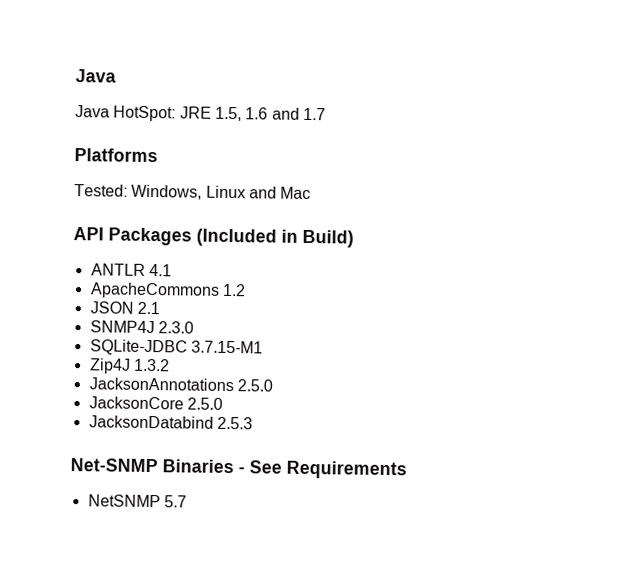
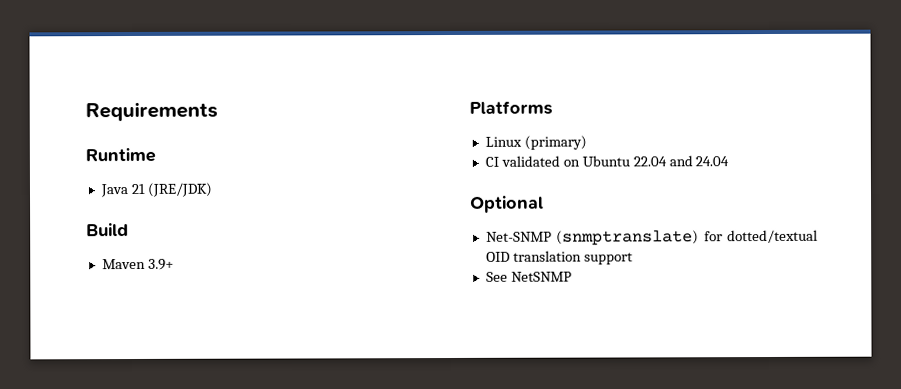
[75,69,116,83] [75,105,326,122] [74,148,158,163] [74,184,312,200] [73,227,354,248] [90,263,172,277] [89,282,246,299] [89,301,160,315] [89,320,194,334] [89,339,263,356] [88,358,170,374] [88,377,273,392] [88,396,223,410] [88,415,253,430] [70,458,407,480] [87,494,187,508] Java // Java HotSpot: JRE 1.5, 1.6 and 1.7 // Platforms // Tested: Windows, Linux and Mac // API Packages (Included in Build) // ANTLR 4.1 // ApacheCommons 1.2 // JSON 2.1 // SNMP4J 2.3.0 // SQLite-JDBC 3.7.15-M1 // Zip4J 1.3.2 // JacksonAnnotations 2.5.0 // JacksonCore 2.5.0 // JacksonDatabind 2.5.3 // Net-SNMP Binaries - See Requirements // NetSNMP 5.7 -> [85,101,218,122] [85,147,156,163] [99,182,213,198] [86,223,129,237] [101,258,174,270] [469,100,553,115] [484,135,587,150] [484,155,730,167] [470,195,544,213] [485,229,818,246] [485,250,633,265] [485,271,572,282] Requirements // Runtime // Java 21 (JRE/JDK) // Build // Maven 3.9+ // Platforms // Linux (primary) // CI validated on Ubuntu 22.04 and 24.04 // Optional // Net-SNMP (snmptranslate) for dotted/textual OID translation support // See NetSNMP

